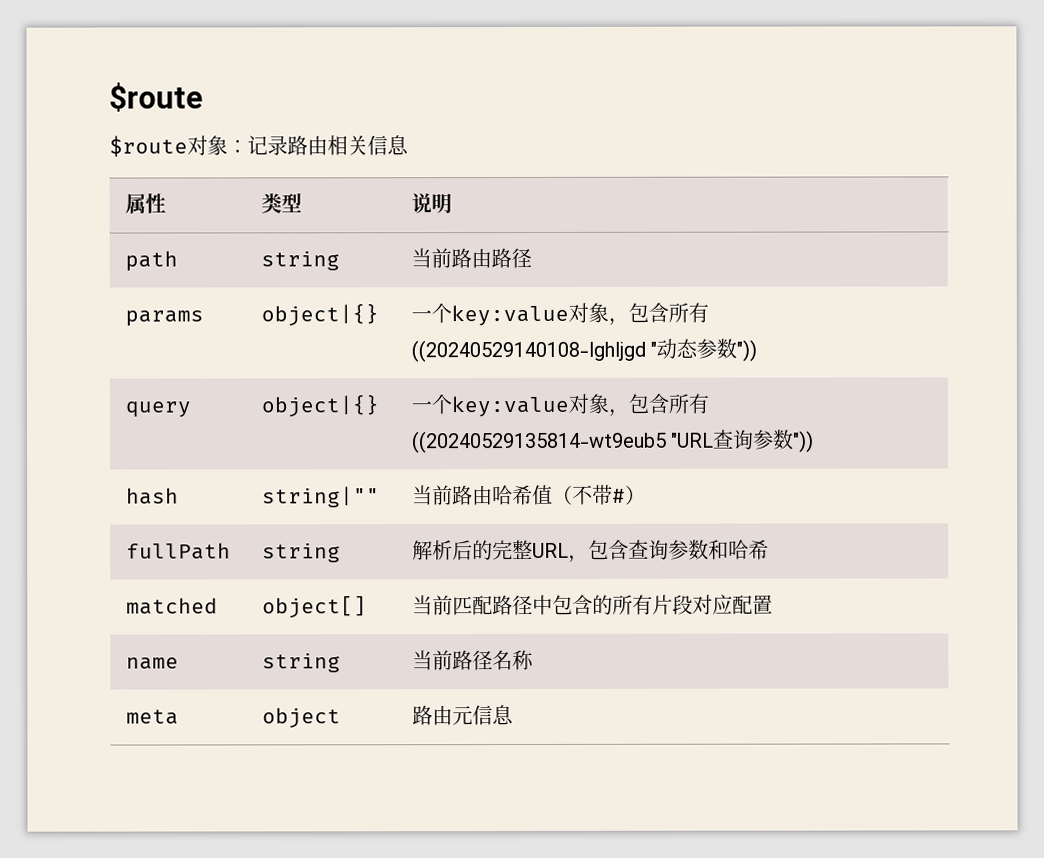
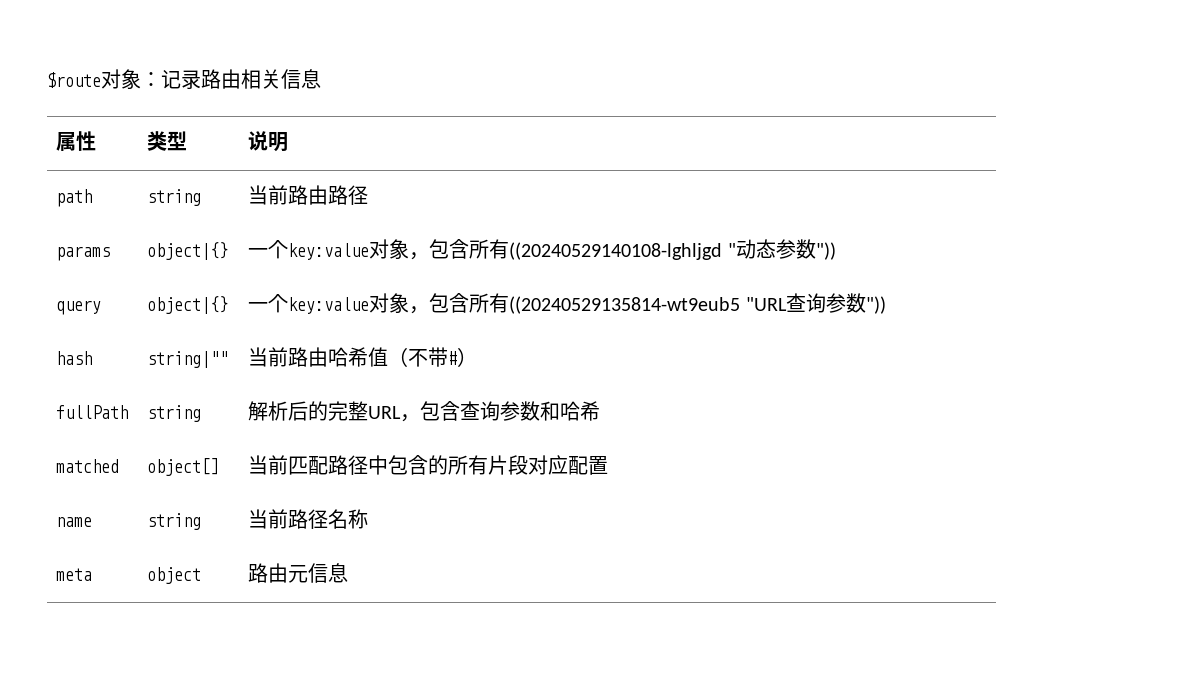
[109,82,203,112] [109,135,188,157] $route // $route -> [47,72,101,88] $route

